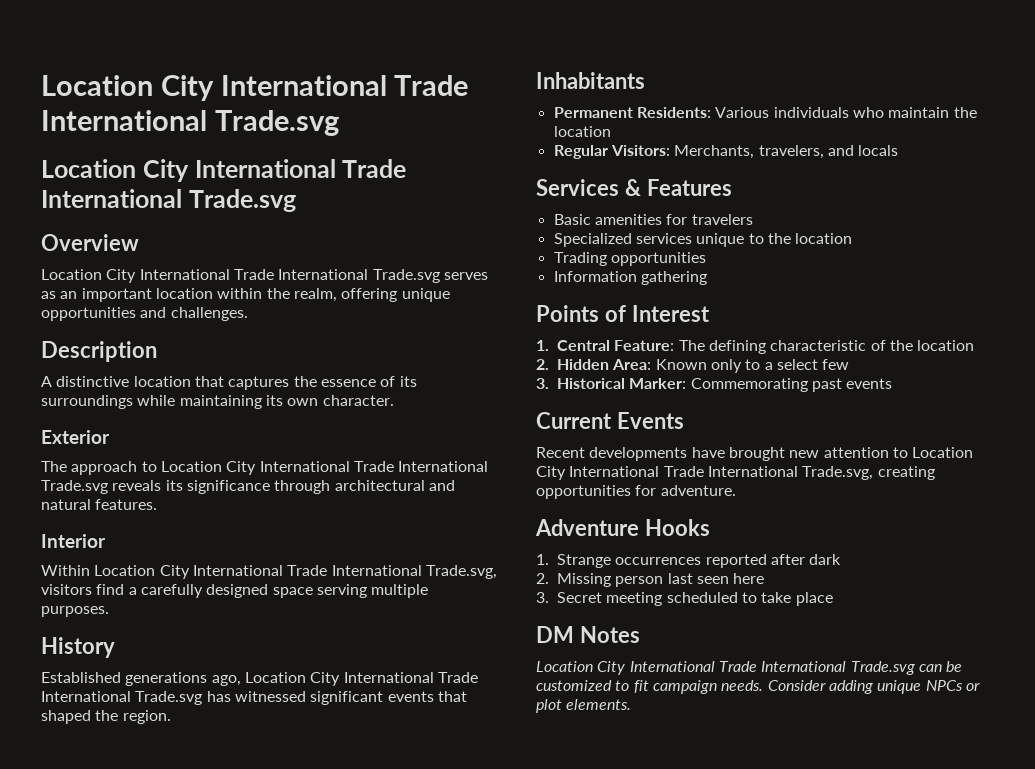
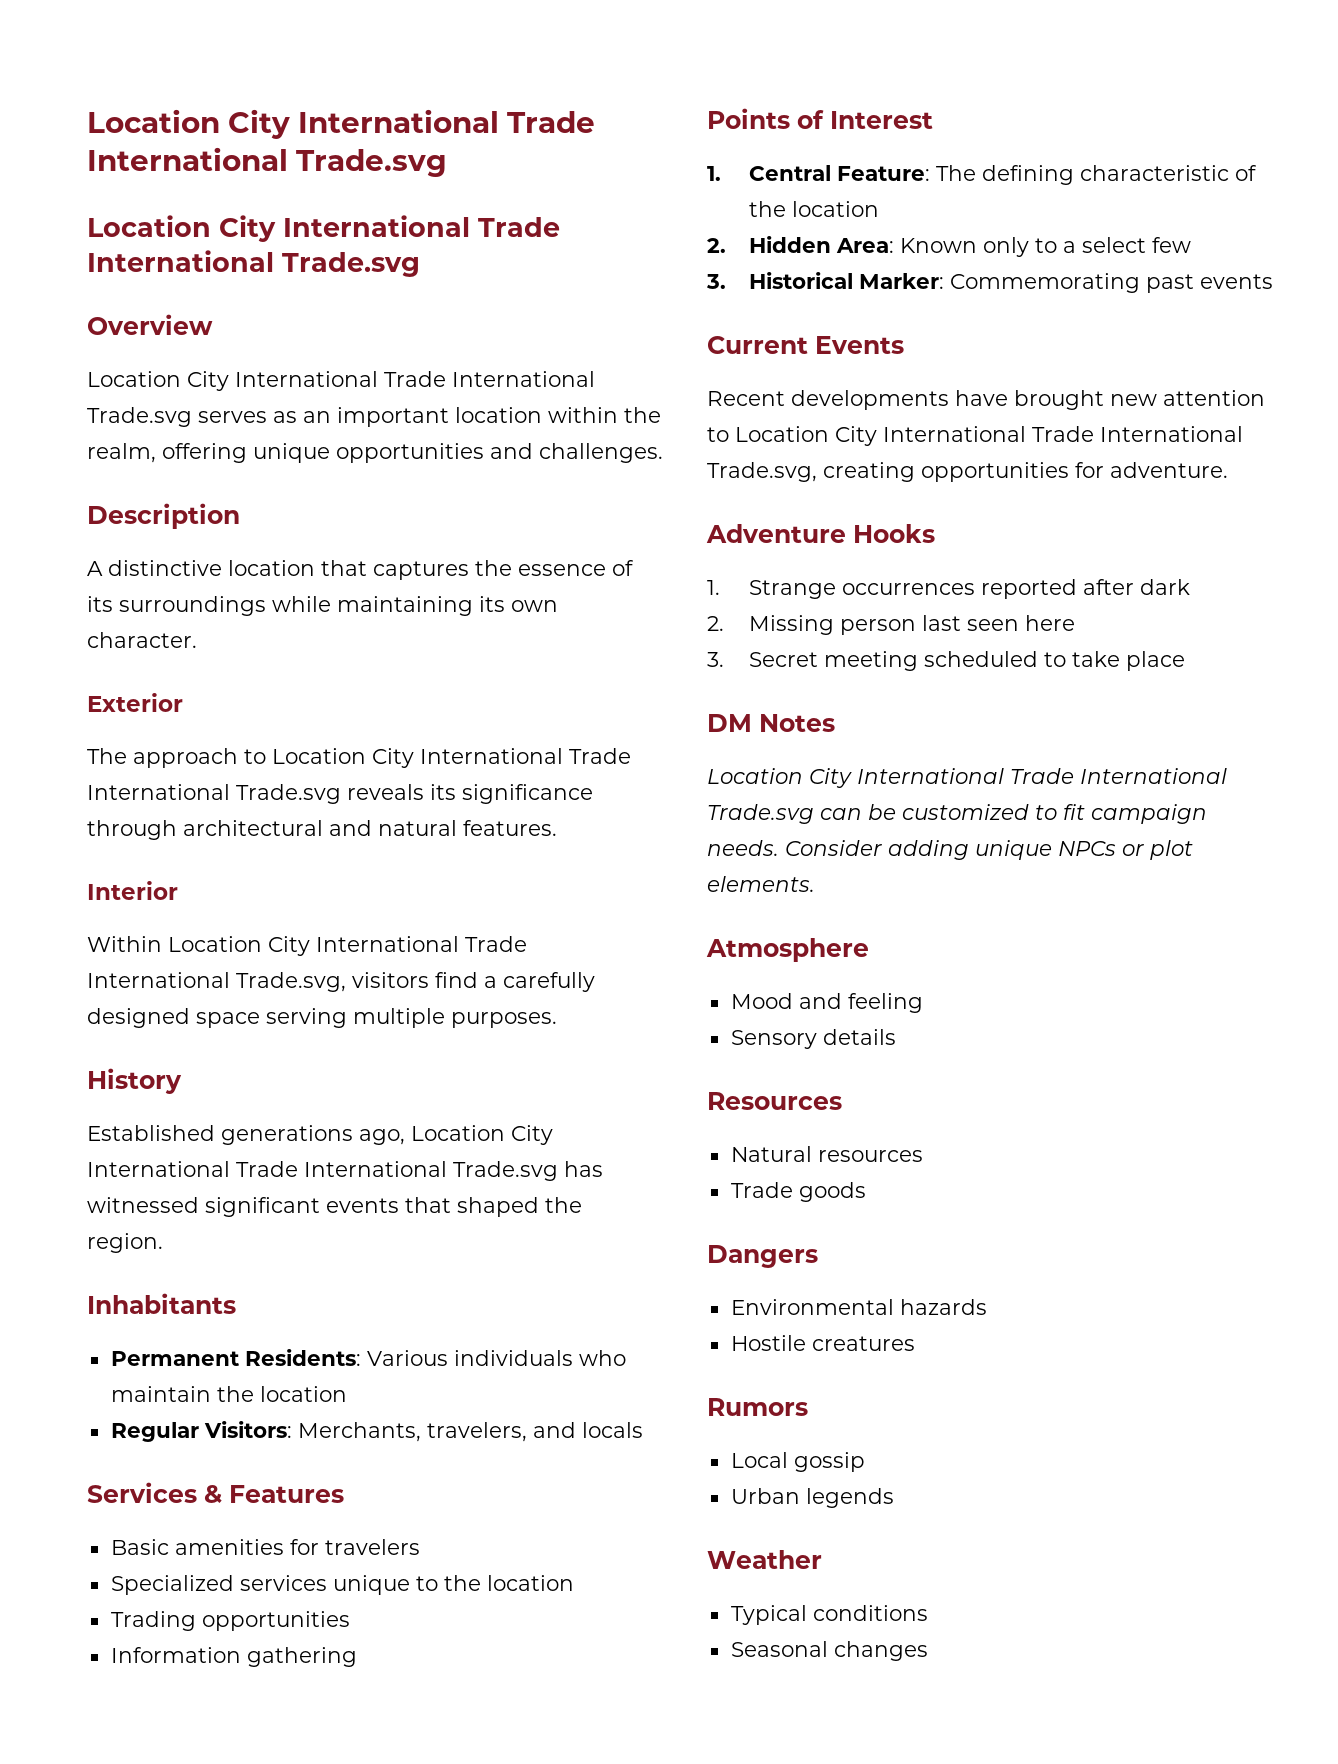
(632, 704) none -> [706,938,869,962] [730,993,923,1013] [730,1029,896,1049] [707,1092,842,1110] [730,1146,923,1162] [730,1182,866,1202] [707,1245,818,1268] [730,1299,987,1315] [730,1335,915,1351] [707,1398,808,1416] [730,1452,865,1472] [730,1488,894,1508] [707,1550,822,1569] [730,1605,928,1625] [730,1641,928,1661] // Atmosphere // Mood and feeling // Sensory details // Resources // Natural resources // Trade goods // Dangers // Environmental hazards // Hostile creatures // Rumors // Local gossip // Urban legends // Weather // Typical conditions // Seasonal changes

